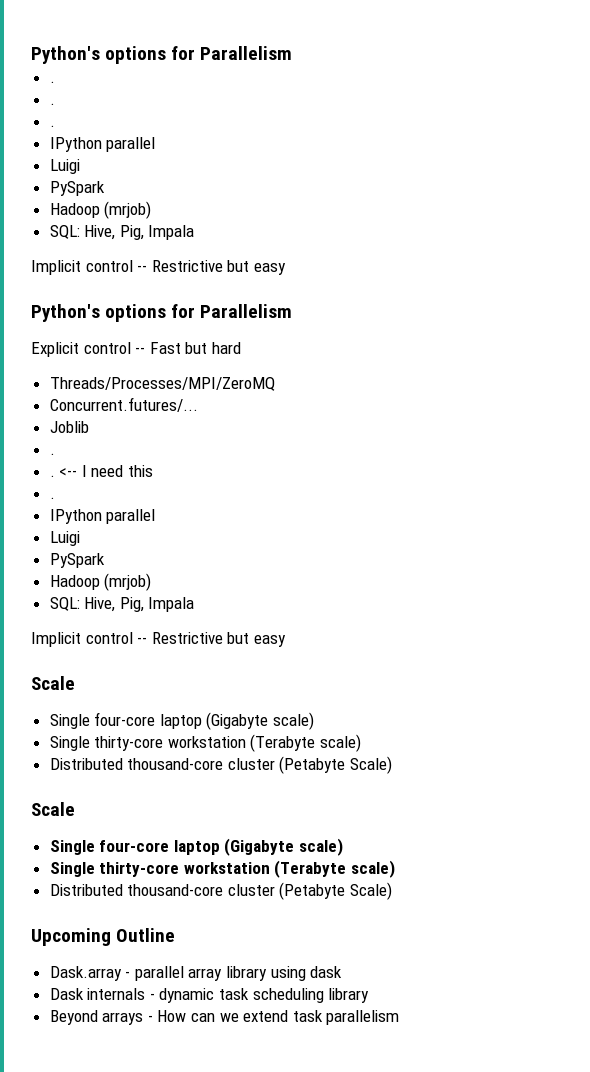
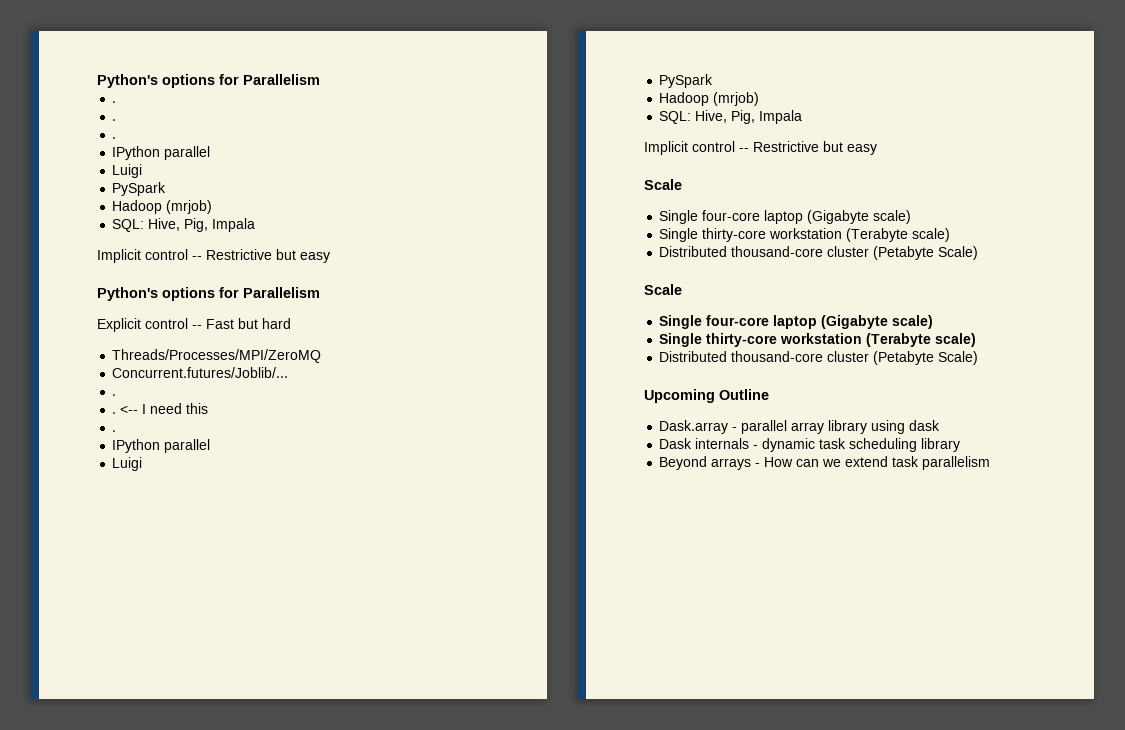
[49,397,198,412] [49,421,89,433] Concurrent.futures/... // Joblib -> [112,367,289,378] Concurrent.futures/Joblib/...

